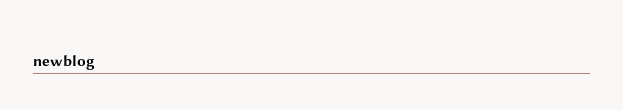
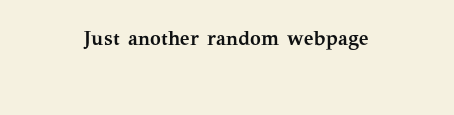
[33,55,95,70] newblog -> [83,31,369,50] Just another random webpage

